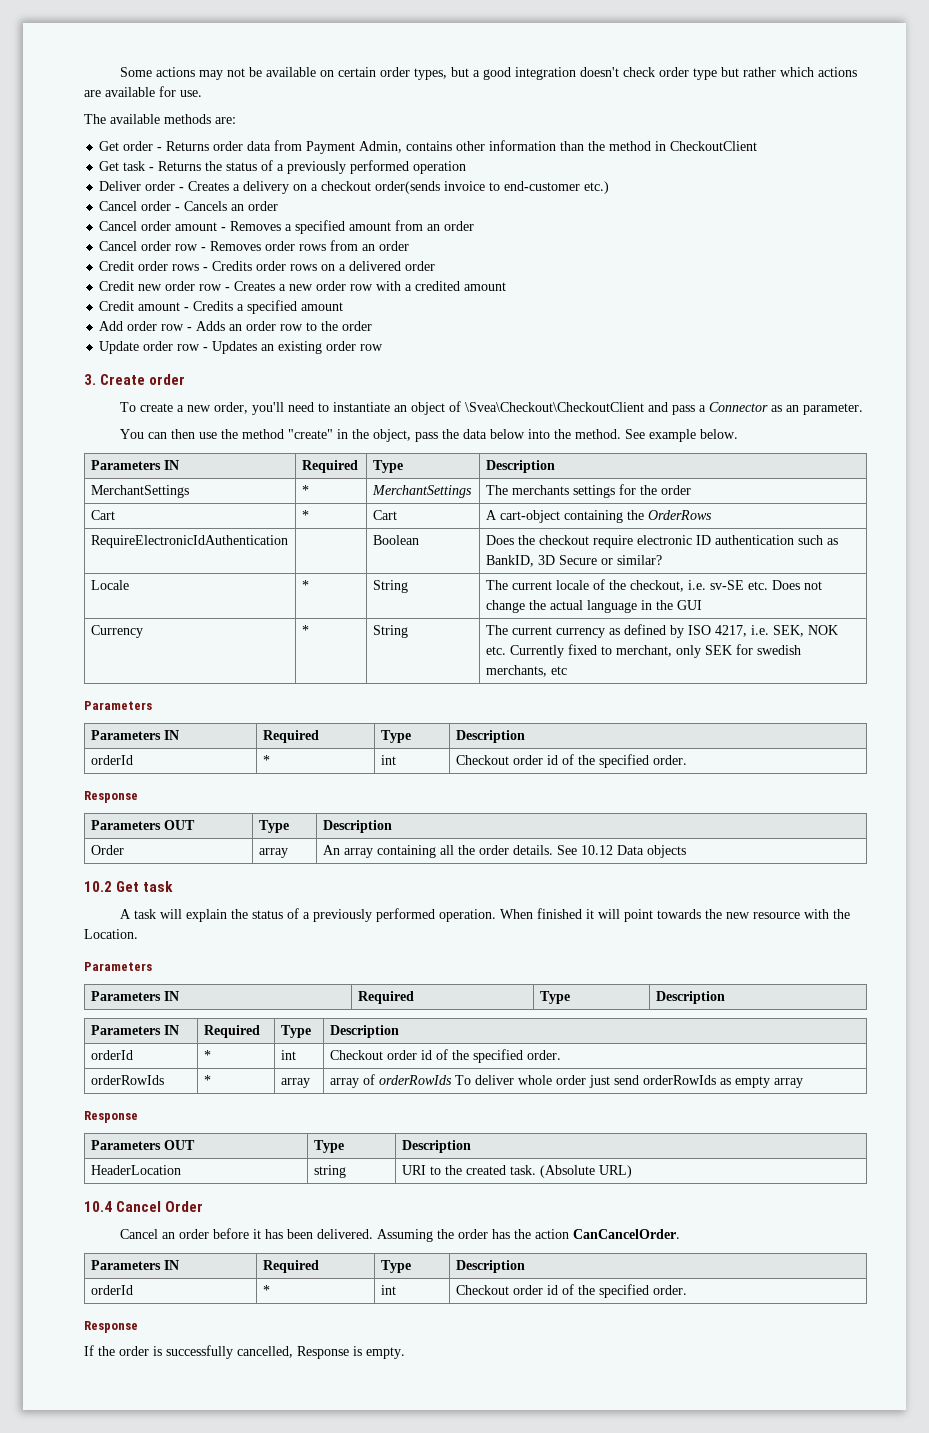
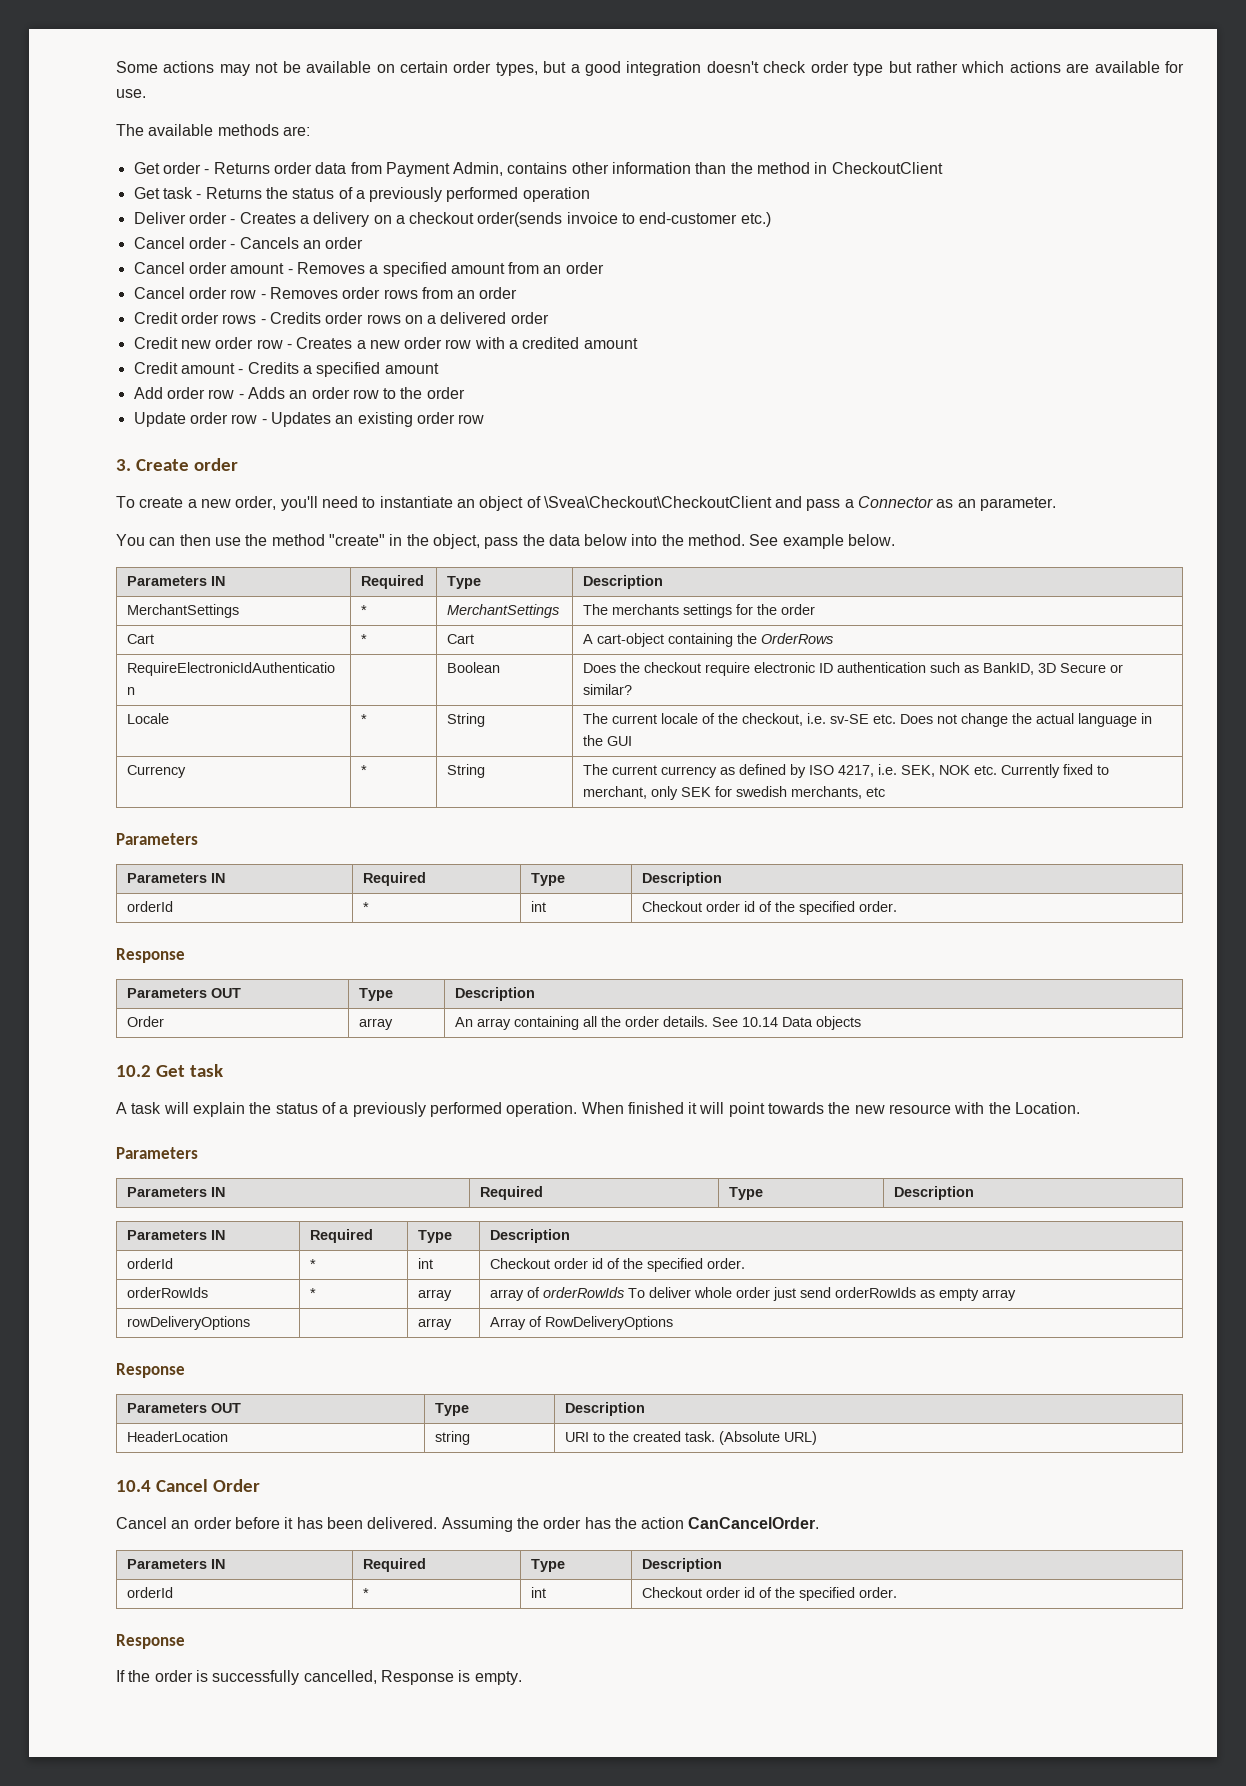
[581,845,614,855] 10.12 -> [742,1017,779,1027] 10.14
(804, 1083) none -> [127,1316,251,1330] [418,1318,453,1330] [490,1316,674,1330] // rowDeliveryOptions | | array | Array of RowDeliveryOptions

